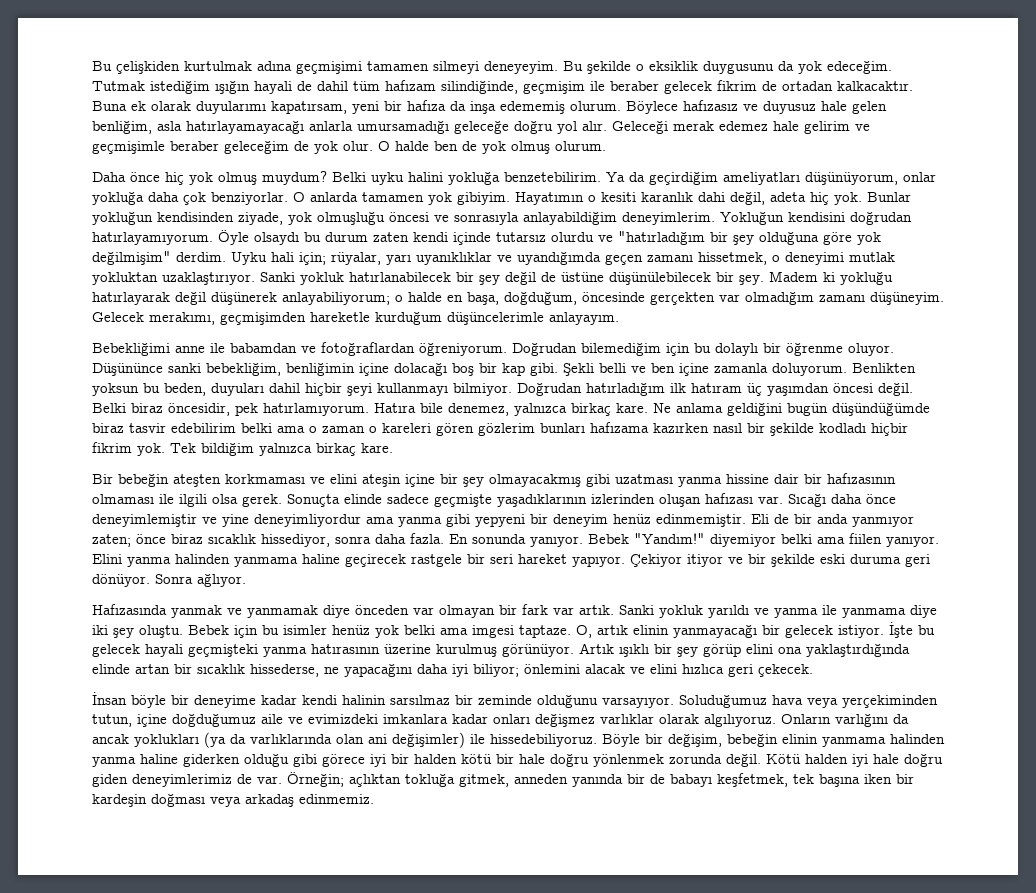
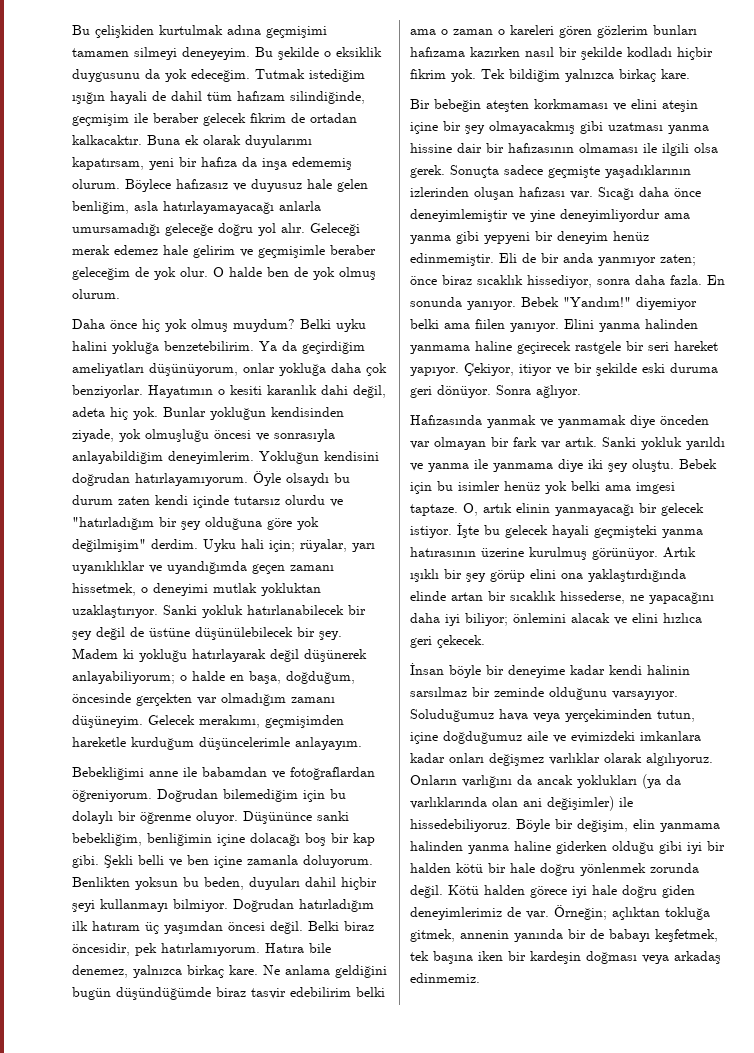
[293,192,510,205] O anlarda tamamen yok gibiyim. -> (143, 391) none
[344,494,382,504] elinde -> (499, 171) none
[630,554,682,567] Çekiyor -> [464,363,514,376] Çekiyor,
[727,734,818,747] bebeğin elinin -> [633,819,655,829] elin
[322,754,365,767] görece -> (682, 847) none
(848, 759) none -> [530,886,567,898] görece
[514,774,568,784] anneden -> [460,930,509,939] annenin

